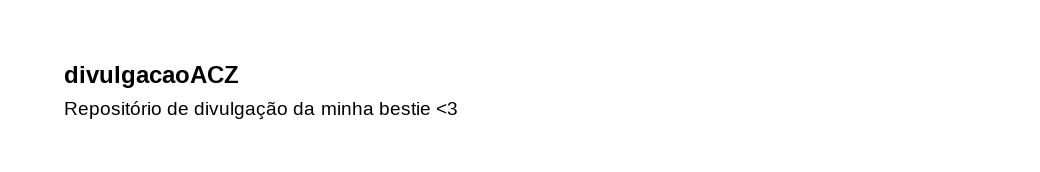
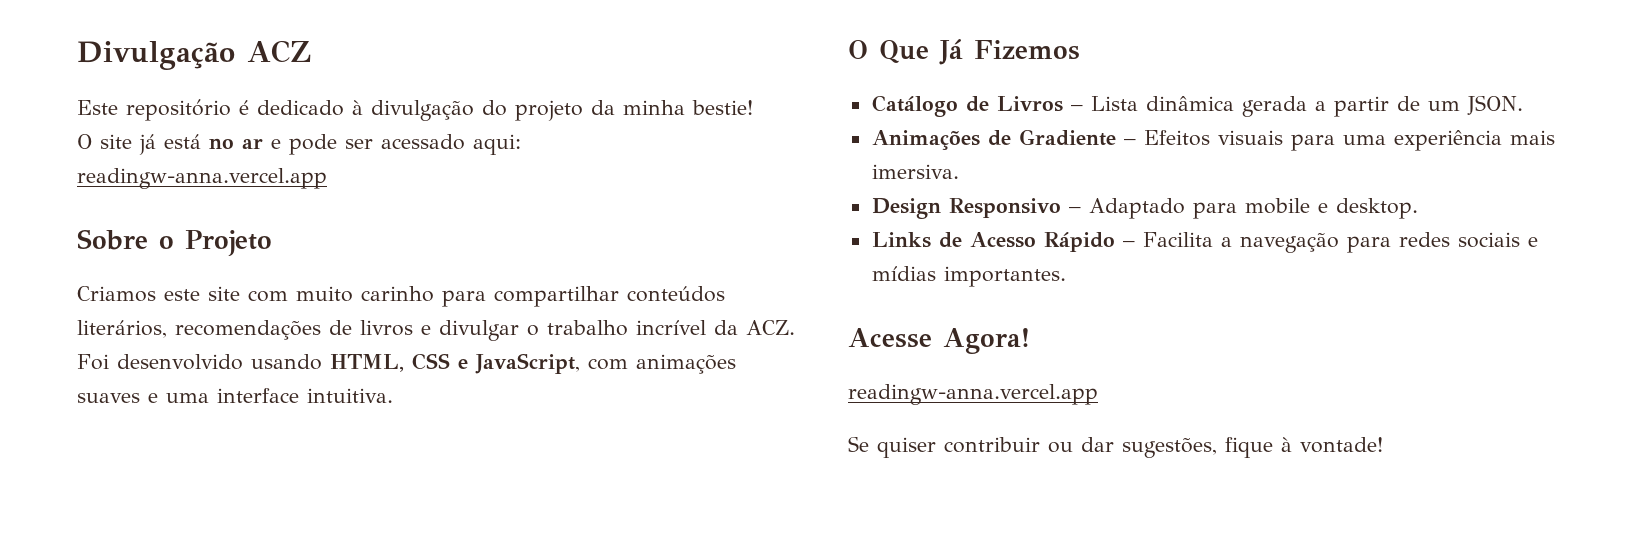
[64,66,239,88] [64,101,458,120] divulgacaoACZ // Repositório de divulgação da minha bestie <3 -> [77,40,311,70] [77,99,753,121] [77,134,521,155] [77,168,327,189] [77,229,272,256] [77,286,725,307] [77,320,795,341] [77,353,736,374] [77,388,393,403] [848,39,1080,65] [871,95,1523,117] [871,129,1555,151] [871,164,959,179] [871,198,1418,219] [871,232,1538,253] [871,266,1066,287] [848,328,1030,354] [848,384,1098,405] [848,436,1383,458] Divulgação ACZ // Este repositório é dedicado à divulgação do projeto da minha bestie! // O site já está no ar e pode ser acessado aqui: // readingw-anna.vercel.app // Sobre o Projeto // Criamos este site com muito carinho para compartilhar conteúdos literários, recomendações de livros e divulgar o trabalho incrível da ACZ. Foi desenvolvido usando HTML, CSS e JavaScript, com animações suaves e uma interface intuitiva. // O Que Já Fizemos // Catálogo de Livros – Lista dinâmica gerada a partir de um JSON. // Animações de Gradiente – Efeitos visuais para uma experiência mais imersiva. // Design Responsivo – Adaptado para mobile e desktop. // Links de Acesso Rápido – Facilita a navegação para redes sociais e mídias importantes. // Acesse Agora! // readingw-anna.vercel.app // Se quiser contribuir ou dar sugestões, fique à vontade!

